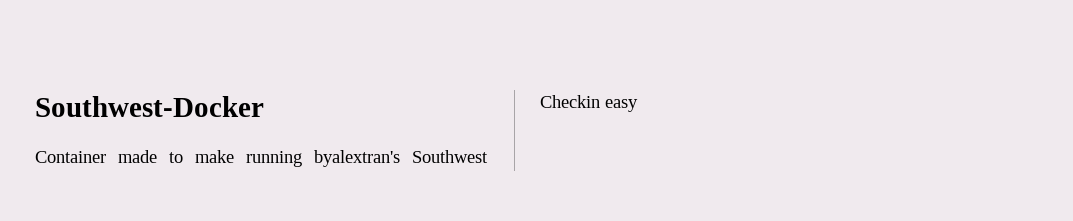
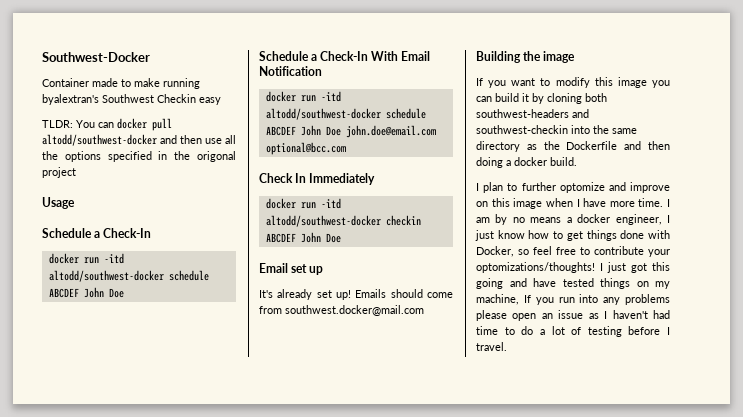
(638, 105) none -> [42,118,172,131] [42,134,236,146] [42,151,236,162] [42,167,76,178] [42,197,75,209] [42,228,152,238] [48,253,124,264] [48,270,209,282] [48,287,124,298] [259,51,431,61] [259,66,322,76] [265,91,341,102] [265,108,426,120] [265,125,436,138] [265,142,346,155] [259,173,376,185] [265,198,341,209] [265,215,421,227] [265,232,341,243] [259,263,324,275] [259,289,453,300] [259,305,424,316] [476,51,576,63] [476,77,670,88] [476,93,607,104] [476,109,589,118] [476,125,637,134] [476,141,670,152] [476,157,577,168] [476,182,670,193] [476,198,670,209] [476,214,670,225] [475,230,670,241] [476,246,670,257] [476,262,670,273] [476,278,670,289] [476,294,670,305] [476,310,670,321] [476,326,670,337] [476,342,507,351] // TLDR: You can docker pull altodd/southwest-docker and then use all the options specified in the origonal project // Usage // Schedule a Check-In // docker run -itd altodd/southwest-docker schedule ABCDEF John Doe // Schedule a Check-In With Email Notification // docker run -itd altodd/southwest-docker schedule ABCDEF John Doe john.doe@email.com optional@bcc.com // Check In Immediately // docker run -itd altodd/southwest-docker checkin ABCDEF John Doe // Email set up // It's already set up! Emails should come from southwest.docker@mail.com // Building the image // If you want to modify this image you can build it by cloning both southwest-headers and southwest-checkin into the same directory as the Dockerfile and then doing a docker build. // I plan to further optomize and improve on this image when I have more time. I am by no means a docker engineer, I just know how to get things done with Docker, so feel free to contribute your optomizations/thoughts! I just got this going and have tested things on my machine, If you run into any problems please open an issue as I haven't had time to do a lot of testing before I travel.

